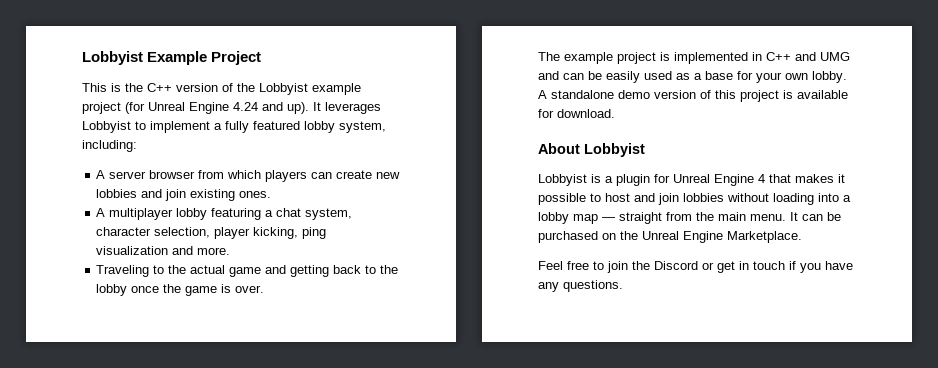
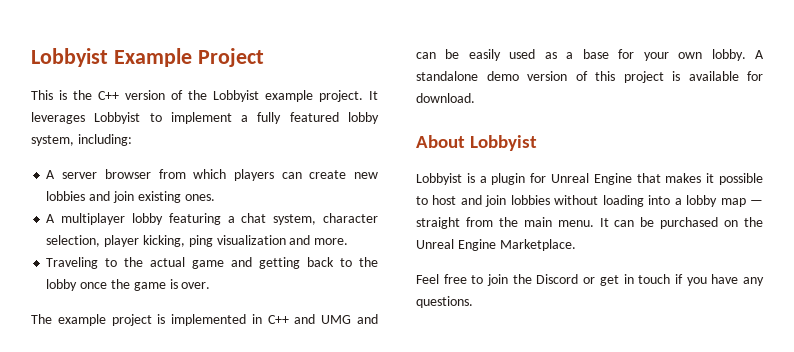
[82,102,309,114] project (for Unreal Engine 4.24 and up). -> [319,90,363,102] project.
[758,174,765,183] 4 -> (632, 179) none

